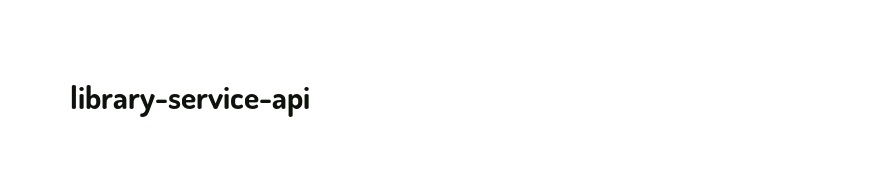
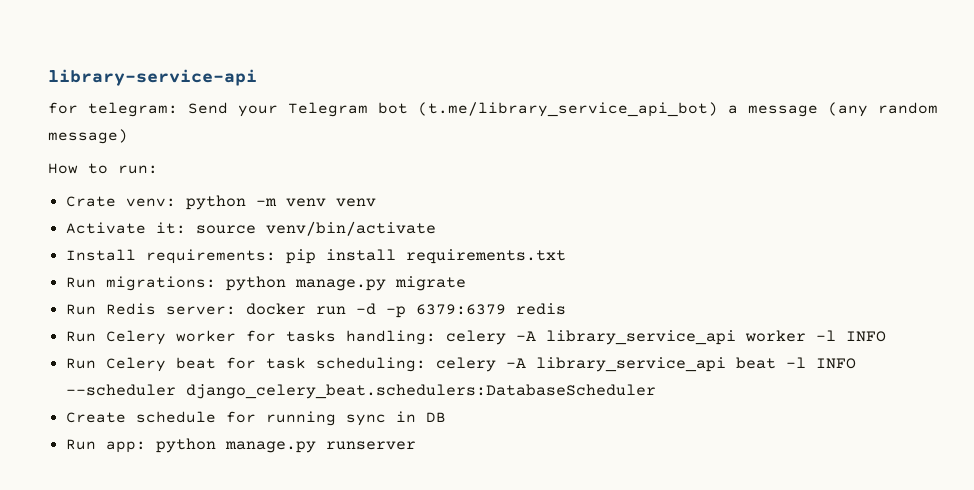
(310, 101) none -> [48,102,938,117] [48,129,128,144] [48,163,158,174] [65,195,376,210] [65,221,436,236] [65,249,566,264] [65,276,466,291] [65,303,566,318] [65,330,886,345] [65,357,856,372] [65,384,656,399] [65,411,446,426] [65,438,416,453] // for telegram: Send your Telegram bot (t.me/library_service_api_bot) a message (any random message) // How to run: // Crate venv: python -m venv venv // Activate it: source venv/bin/activate // Install requirements: pip install requirements.txt // Run migrations: python manage.py migrate // Run Redis server: docker run -d -p 6379:6379 redis // Run Celery worker for tasks handling: celery -A library_service_api worker -l INFO // Run Celery beat for task scheduling: celery -A library_service_api beat -l INFO --scheduler django_celery_beat.schedulers:DatabaseScheduler // Create schedule for running sync in DB // Run app: python manage.py runserver

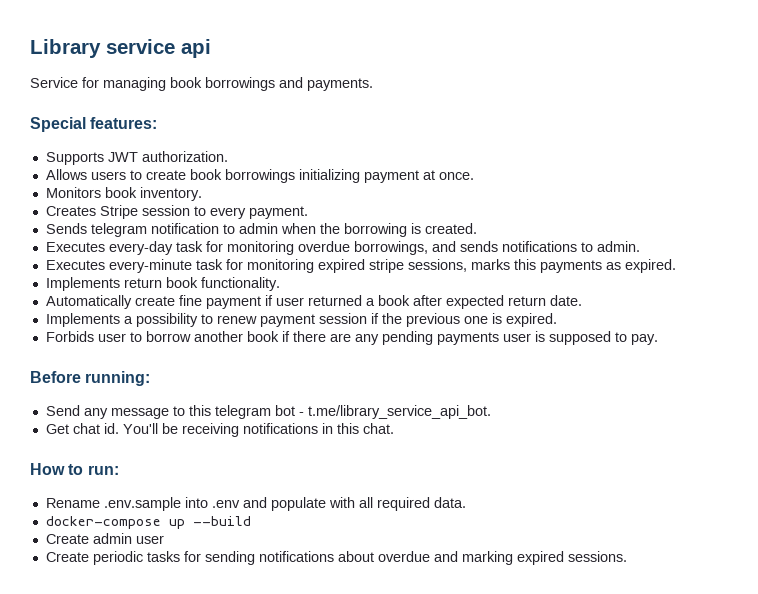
[48,69,257,86] [48,102,938,117] [48,129,128,144] [48,163,158,174] [65,195,376,210] [65,221,436,236] [65,249,566,264] [65,276,466,291] [65,303,566,318] [65,330,886,345] [65,357,856,372] [65,384,656,399] [65,411,446,426] [65,438,416,453] library-service-api // for telegram: Send your Telegram bot (t.me/library_service_api_bot) a message (any random message) // How to run: // Crate venv: python -m venv venv // Activate it: source venv/bin/activate // Install requirements: pip install requirements.txt // Run migrations: python manage.py migrate // Run Redis server: docker run -d -p 6379:6379 redis // Run Celery worker for tasks handling: celery -A library_service_api worker -l INFO // Run Celery beat for task scheduling: celery -A library_service_api beat -l INFO --scheduler django_celery_beat.schedulers:DatabaseScheduler // Create schedule for running sync in DB // Run app: python manage.py runserver -> [30,39,211,58] [30,77,373,91] [30,117,158,132] [45,151,228,165] [45,169,474,183] [45,187,202,201] [45,205,308,219] [45,223,477,237] [45,241,640,255] [45,259,676,273] [45,277,280,291] [45,295,582,309] [45,313,557,327] [45,331,658,345] [30,371,151,386] [45,405,491,419] [45,423,394,437] [30,463,119,475] [45,497,466,511] [45,516,251,529] [45,533,164,544] [45,551,627,565] Library service api // Service for managing book borrowings and payments. // Special features: // Supports JWT authorization. // Allows users to create book borrowings initializing payment at once. // Monitors book inventory. // Creates Stripe session to every payment. // Sends telegram notification to admin when the borrowing is created. // Executes every-day task for monitoring overdue borrowings, and sends notifications to admin. // Executes every-minute task for monitoring expired stripe sessions, marks this payments as expired. // Implements return book functionality. // Automatically create fine payment if user returned a book after expected return date. // Implements a possibility to renew payment session if the previous one is expired. // Forbids user to borrow another book if there are any pending payments user is supposed to pay. // Before running: // Send any message to this telegram bot - t.me/library_service_api_bot. // Get chat id. You'll be receiving notifications in this chat. // How to run: // Rename .env.sample into .env and populate with all required data. // docker-compose up --build // Create admin user // Create periodic tasks for sending notifications about overdue and marking expired sessions.

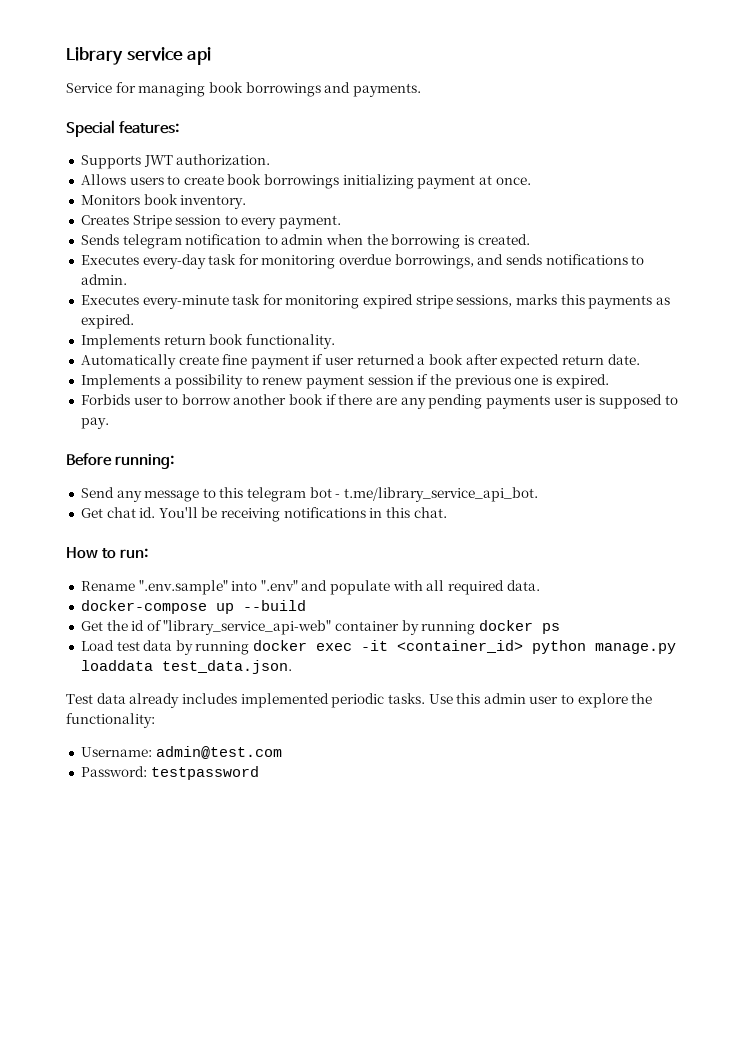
[103,497,240,511] .env.sample into .env -> [138,580,298,595] ".env.sample" into ".env"
[45,533,164,544] [45,551,627,565] Create admin user // Create periodic tasks for sending notifications about overdue and marking expired sessions. -> [80,620,561,635] [80,640,677,655] [80,660,292,674] [66,693,653,708] [66,713,155,728] [80,746,282,759] [80,766,259,780] Get the id of "library_service_api-web" container by running docker ps // Load test data by running docker exec -it <container_id> python manage.py loaddata test_data.json. // Test data already includes implemented periodic tasks. Use this admin user to explore the functionality: // Username: admin@test.com // Password: testpassword

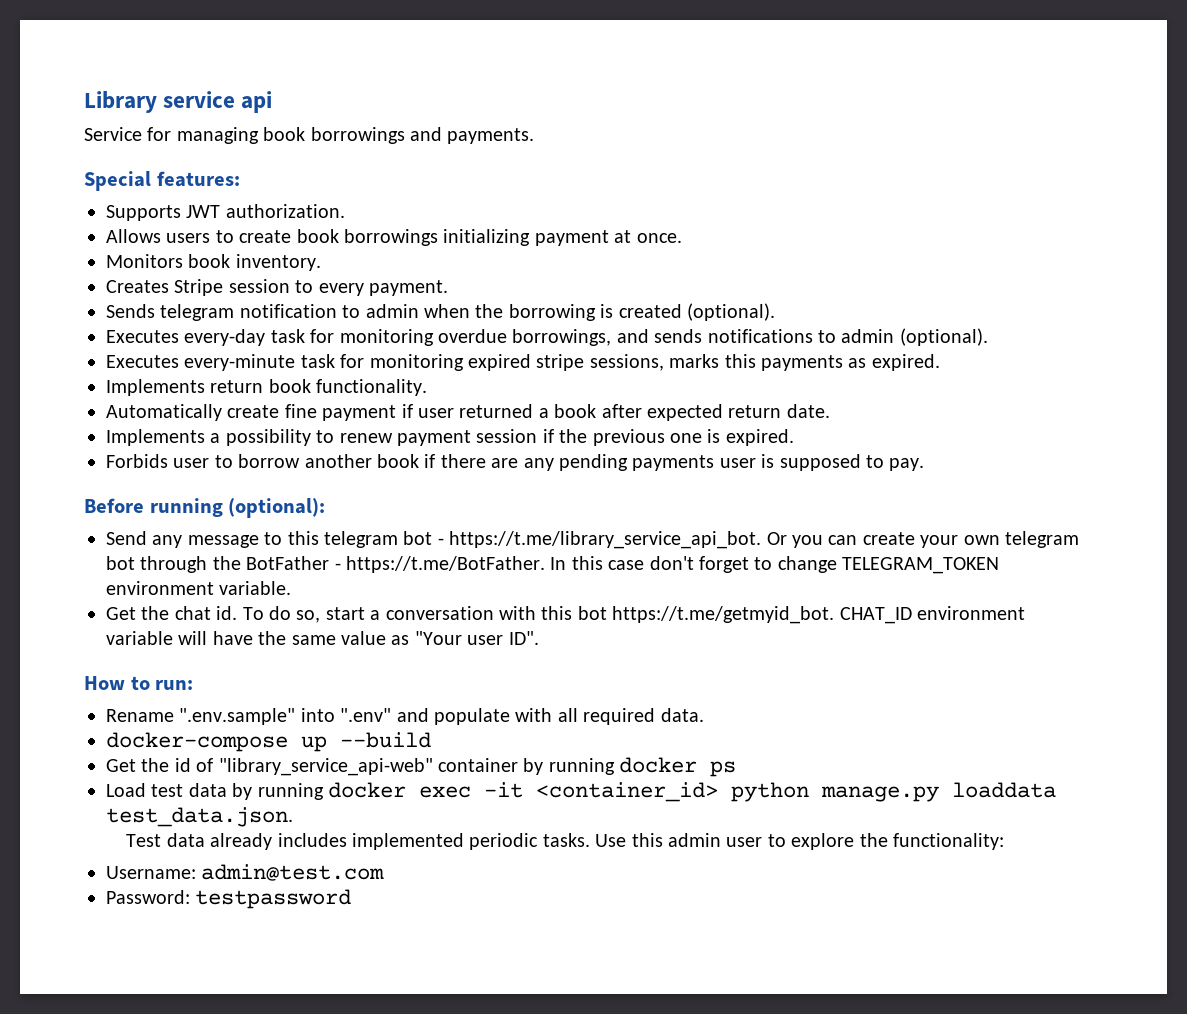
[477,234,530,245] created. -> [618,303,775,321] created (optional).
[80,274,127,285] admin. -> [841,328,988,346] admin (optional).
[115,454,175,469] running: -> [149,498,326,518] running (optional):
[344,487,539,502] [80,508,103,518] t.me/library_service_api_bot. // Get -> [449,531,1079,549] [106,556,1000,574] [106,581,292,595] [106,606,170,620] https://t.me/library_service_api_bot. Or you can create your own telegram bot through the BotFather - https://t.me/BotFather. In this case don't forget to change TELEGRAM_TOKEN environment variable. // Get the
[158,507,447,522] You'll be receiving notifications in this chat. -> [242,606,1025,624] [106,631,539,645] To do so, start a conversation with this bot https://t.me/getmyid_bot. CHAT_ID environment variable will have the same value as "Your user ID".

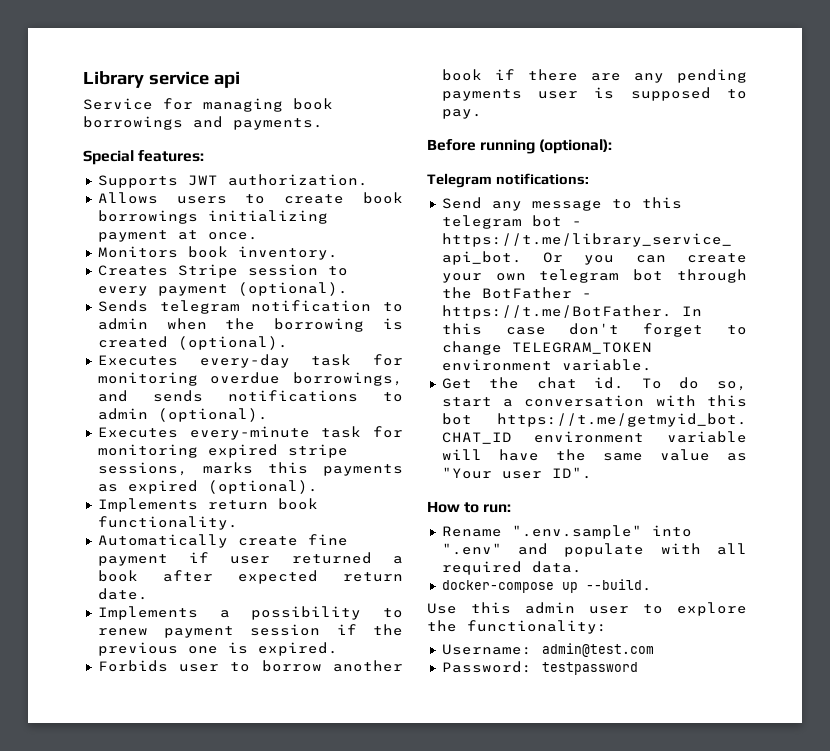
[369,280,448,296] payment. -> [157,282,348,296] payment (optional).
[871,354,940,371] expired. -> [127,480,318,494] expired (optional).
(326, 508) none -> [427,173,589,188] // Telegram notifications:
[340,732,431,748] [106,757,737,777] [106,782,1056,802] [106,807,293,827] [126,833,590,850] --build // Get the id of "library_service_api-web" container by running docker ps // Load test data by running docker exec -it <container_id> python manage.py loaddata test_data.json. // Test data already includes implemented periodic tasks. -> [585,579,652,591] --build. //

